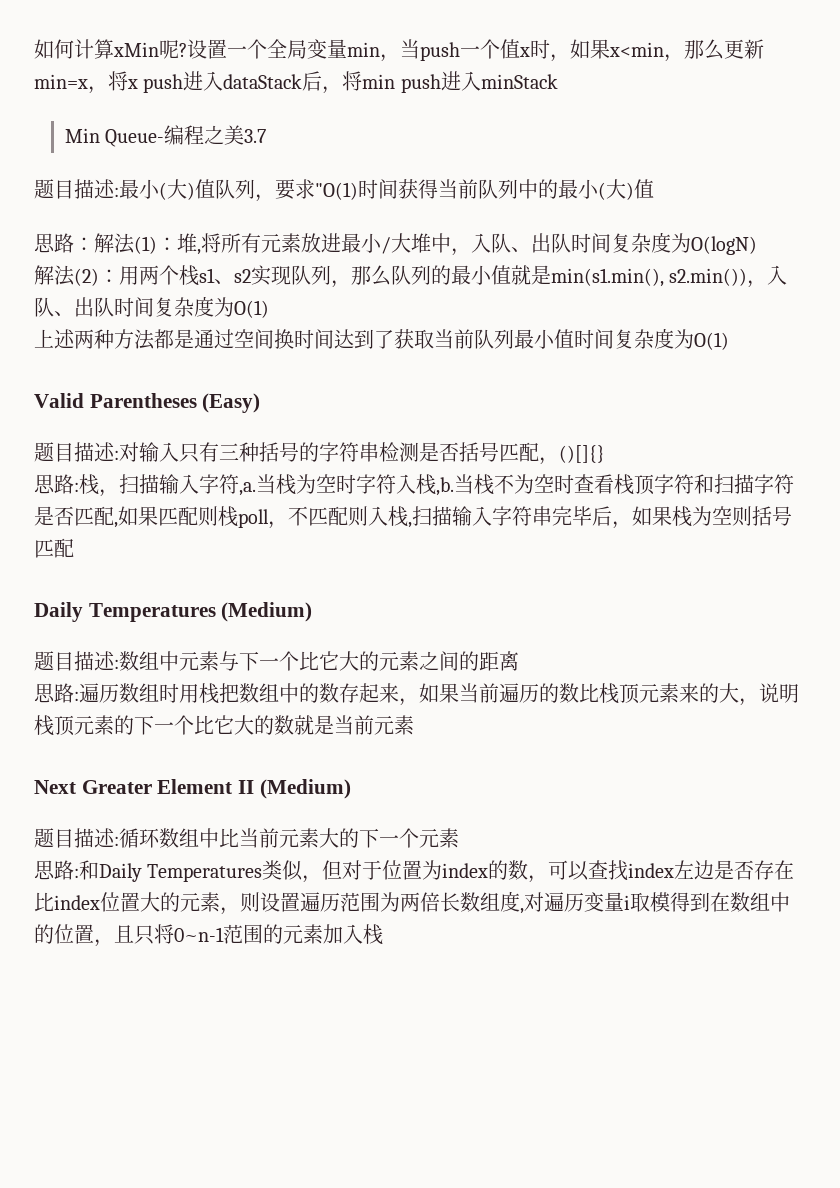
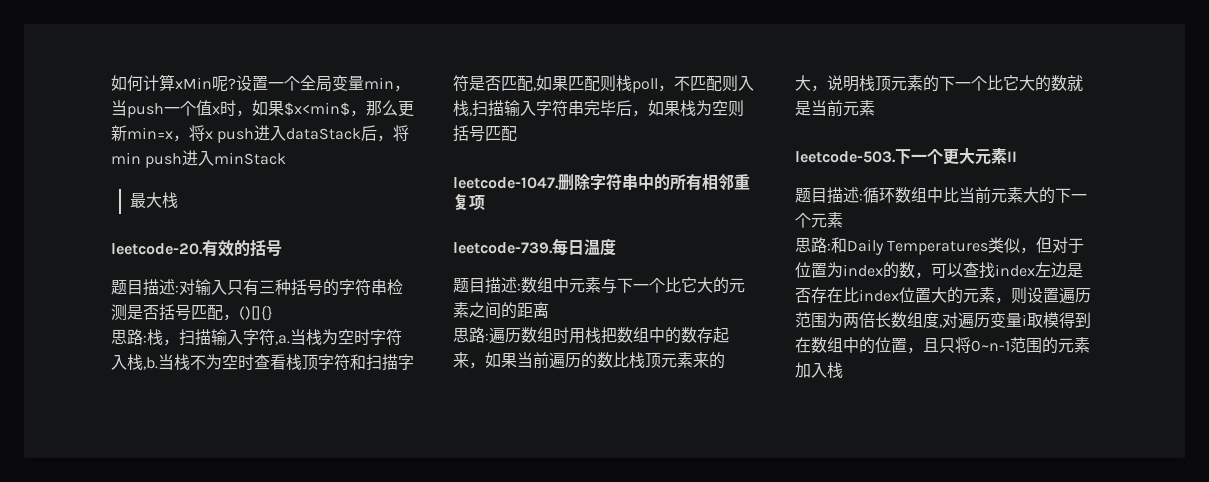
[609,42,664,57] x<min -> [284,102,350,116] $x<min$
[64,125,267,147] [34,179,654,202] [34,232,757,256] [34,265,788,288] [34,296,269,318] [34,328,729,350] [34,393,261,413] Min Queue-编程之美3.7 // 题目描述:最小(大)值队列，要求"O(1)时间获得当前队列中的最小(大)值 // 思路：解法(1)：堆,将所有元素放进最小/大堆中，入队、出队时间复杂度为O(logN) // 解法(2)：用两个栈s1、s2实现队列，那么队列的最小值就是min(s1.min(), s2.min())，入队、出队时间复杂度为O(1) // 上述两种方法都是通过空间换时间达到了获取当前队列最小值时间复杂度为O(1) // Valid Parentheses (Easy) -> [130,192,179,208] [111,240,282,257] 最大栈 // leetcode-20.有效的括号
[34,602,313,622] Daily Temperatures (Medium) -> [453,173,750,191] [453,193,485,211] [453,238,616,256] leetcode-1047.删除字符串中的所有相邻重复项 // leetcode-739.每日温度
[34,779,233,794] Next Greater Element -> [795,148,1007,165] leetcode-503.下一个更大元素
[259,779,351,799] (Medium) -> (1017, 156) none

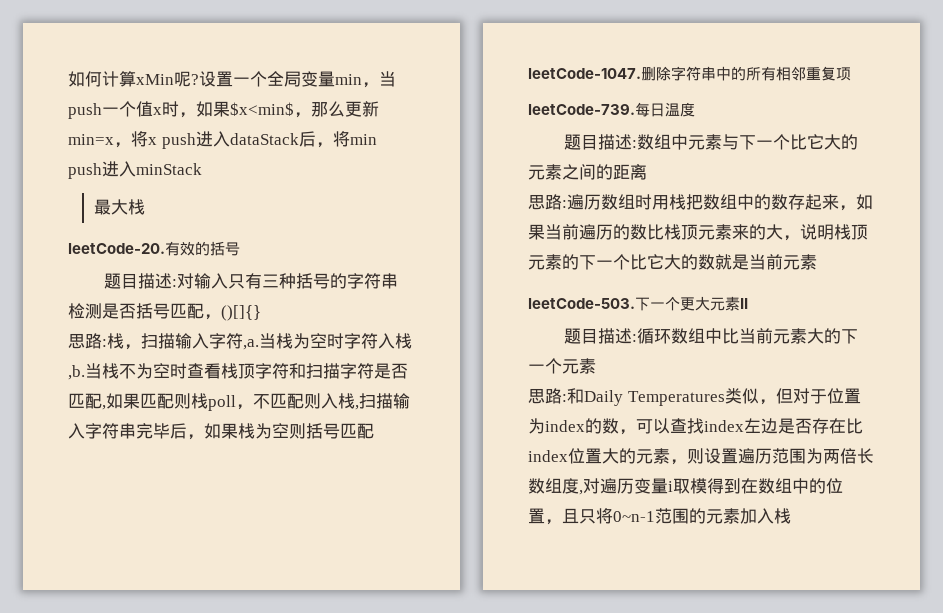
[111,243,203,255] leetcode-20. -> [68,243,165,254] leetCode-20.
[453,177,559,189] leetcode-1047. -> [528,68,641,79] leetCode-1047.
[453,242,553,254] leetcode-739. -> [528,104,635,115] leetCode-739.
[795,151,896,163] leetcode-503. -> [528,298,635,309] leetCode-503.

